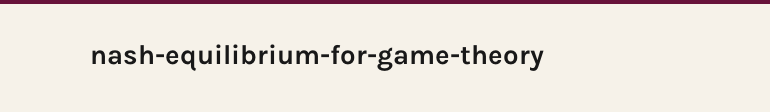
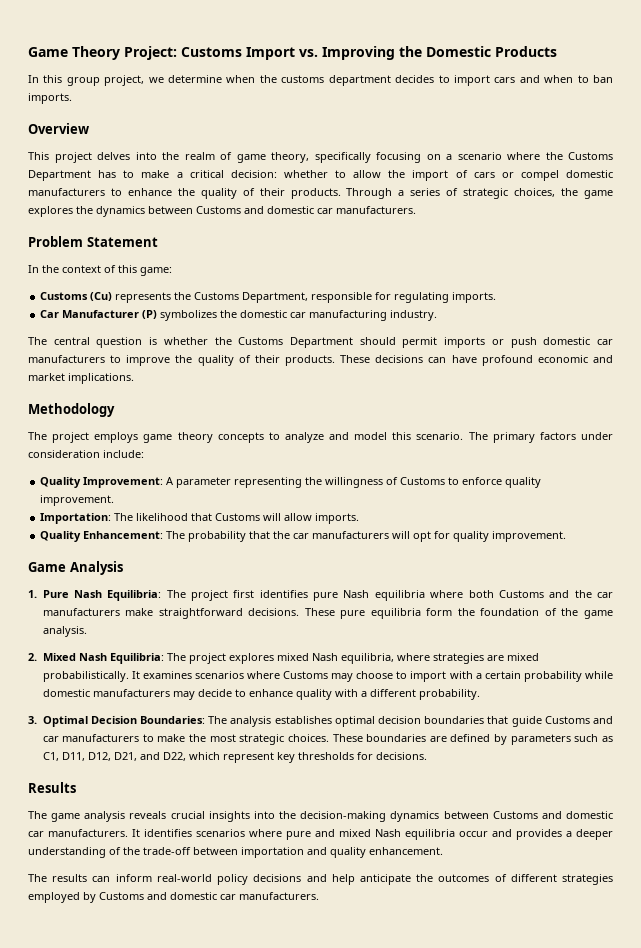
[90,44,544,71] nash-equilibrium-for-game-theory -> [28,46,557,60] [28,75,613,86] [28,93,72,104] [28,123,89,134] [28,152,613,163] [28,170,613,181] [28,188,613,199] [28,206,416,217] [28,236,158,247] [28,265,172,276] [40,292,497,303] [40,310,438,321] [28,337,613,348] [28,355,614,366] [28,373,134,384] [28,403,115,417] [28,432,613,443] [28,450,144,458] [40,477,542,488] [40,495,115,506] [40,513,360,524] [40,531,567,542] [28,561,123,575] [28,590,614,601] [42,608,613,619] [42,626,87,637] [28,653,539,664] [42,671,613,682] [42,689,480,700] [28,716,613,727] [42,734,613,745] [42,752,427,763] [28,782,76,793] [28,811,613,822] [28,829,613,840] [28,847,443,858] [28,874,614,885] [28,892,319,903] Game Theory Project: Customs Import vs. Improving the Domestic Products // In this group project, we determine when the customs department decides to import cars and when to ban imports. // Overview // This project delves into the realm of game theory, specifically focusing on a scenario where the Customs Department has to make a critical decision: whether to allow the import of cars or compel domestic manufacturers to enhance the quality of their products. Through a series of strategic choices, the game explores the dynamics between Customs and domestic car manufacturers. // Problem Statement // In the context of this game: // Customs (Cu) represents the Customs Department, responsible for regulating imports. // Car Manufacturer (P) symbolizes the domestic car manufacturing industry. // The central question is whether the Customs Department should permit imports or push domestic car manufacturers to improve the quality of their products. These decisions can have profound economic and market implications. // Methodology // The project employs game theory concepts to analyze and model this scenario. The primary factors under consideration include: // Quality Improvement: A parameter representing the willingness of Customs to enforce quality improvement. // Importation: The likelihood that Customs will allow imports. // Quality Enhancement: The probability that the car manufacturers will opt for quality improvement. // Game Analysis // 1. Pure Nash Equilibria: The project first identifies pure Nash equilibria where both Customs and the car manufacturers make straightforward decisions. These pure equilibria form the foundation of the game analysis. // 2. Mixed Nash Equilibria: The project explores mixed Nash equilibria, where strategies are mixed probabilistically. It examines scenarios where Customs may choose to import with a certain probability while domestic manufacturers may decide to enhance quality with a different probability. // 3. Optimal Decision Boundaries: The analysis establishes optimal decision boundaries that guide Customs and car manufacturers to make the most strategic choices. These boundaries are defined by parameters such as C1, D11, D12, D21, and D22, which represent key thresholds for decisions. // Results // The game analysis reveals crucial insights into the decision-making dynamics between Customs and domestic car manufacturers. It identifies scenarios where pure and mixed Nash equilibria occur and provides a deeper understanding of the trade-off between importation and quality enhancement. // The results can inform real-world policy decisions and help anticipate the outcomes of different strategies employed by Customs and domestic car manufacturers.

